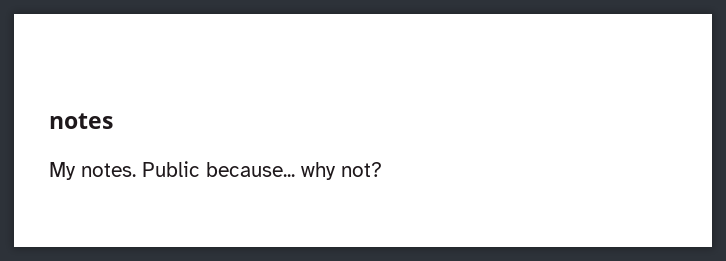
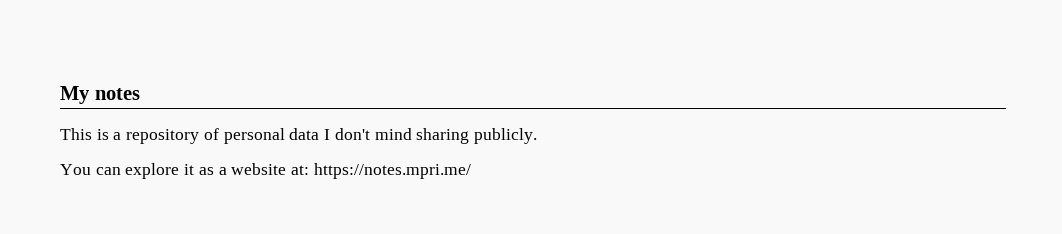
(49, 121) none -> [60,86,90,104] My
[49,161,382,180] My notes. Public because... why not? -> [60,128,537,144] [60,163,471,179] This is a repository of personal data I don't mind sharing publicly. // You can explore it as a website at: https://notes.mpri.me/

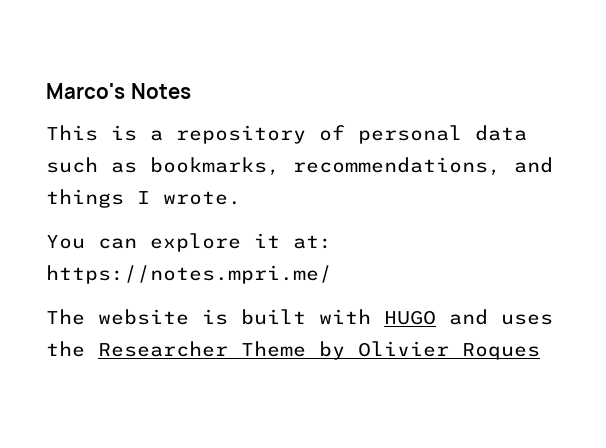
[60,86,140,104] My notes -> [46,83,191,99] Marco's Notes
[324,128,537,144] I don't mind sharing publicly. -> [46,157,553,176] [46,189,241,208] such as bookmarks, recommendations, and things I wrote.
[198,163,287,175] as a website -> (280, 240) none
(471, 171) none -> [46,309,553,325] [46,341,540,360] // The website is built with HUGO and uses the Researcher Theme by Olivier Roques

